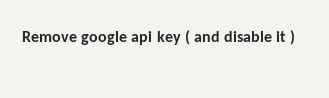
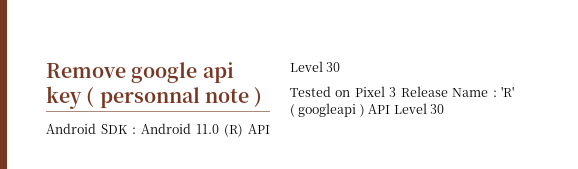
[193,30,296,45] and disable it ) -> [99,87,263,108] [46,123,270,137] [290,61,341,72] [290,86,514,97] [290,103,444,117] personnal note ) // Android SDK : Android 11.0 (R) API Level 30 // Tested on Pixel 3 Release Name : 'R' ( googleapi ) API Level 30

